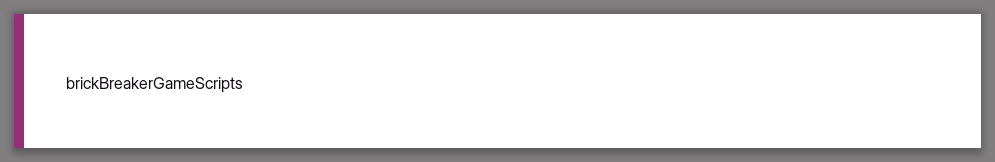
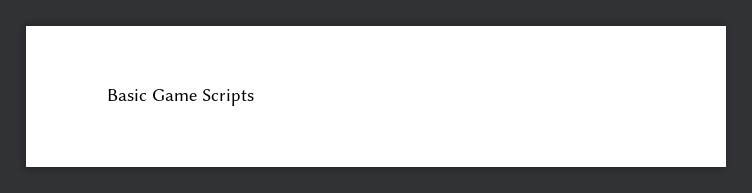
[66,77,243,93] brickBreakerGameScripts -> [107,89,254,106] Basic Game Scripts

